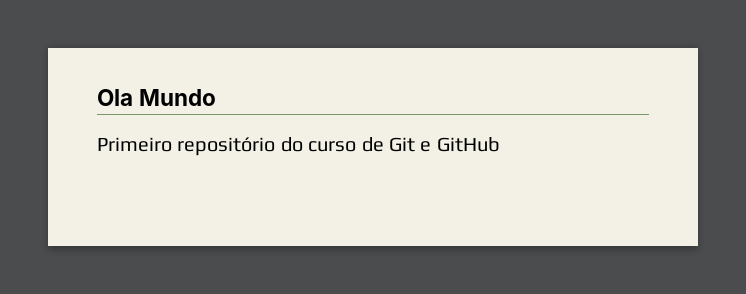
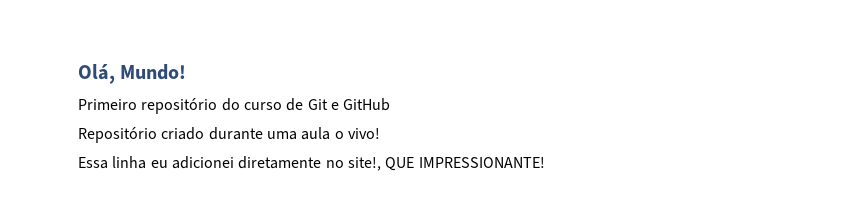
[97,89,217,106] Ola Mundo -> [78,64,187,84] Olá, Mundo!
(500, 144) none -> [78,127,380,143] [78,156,545,171] // Repositório criado durante uma aula o vivo! // Essa linha eu adicionei diretamente no site!, QUE IMPRESSIONANTE!

